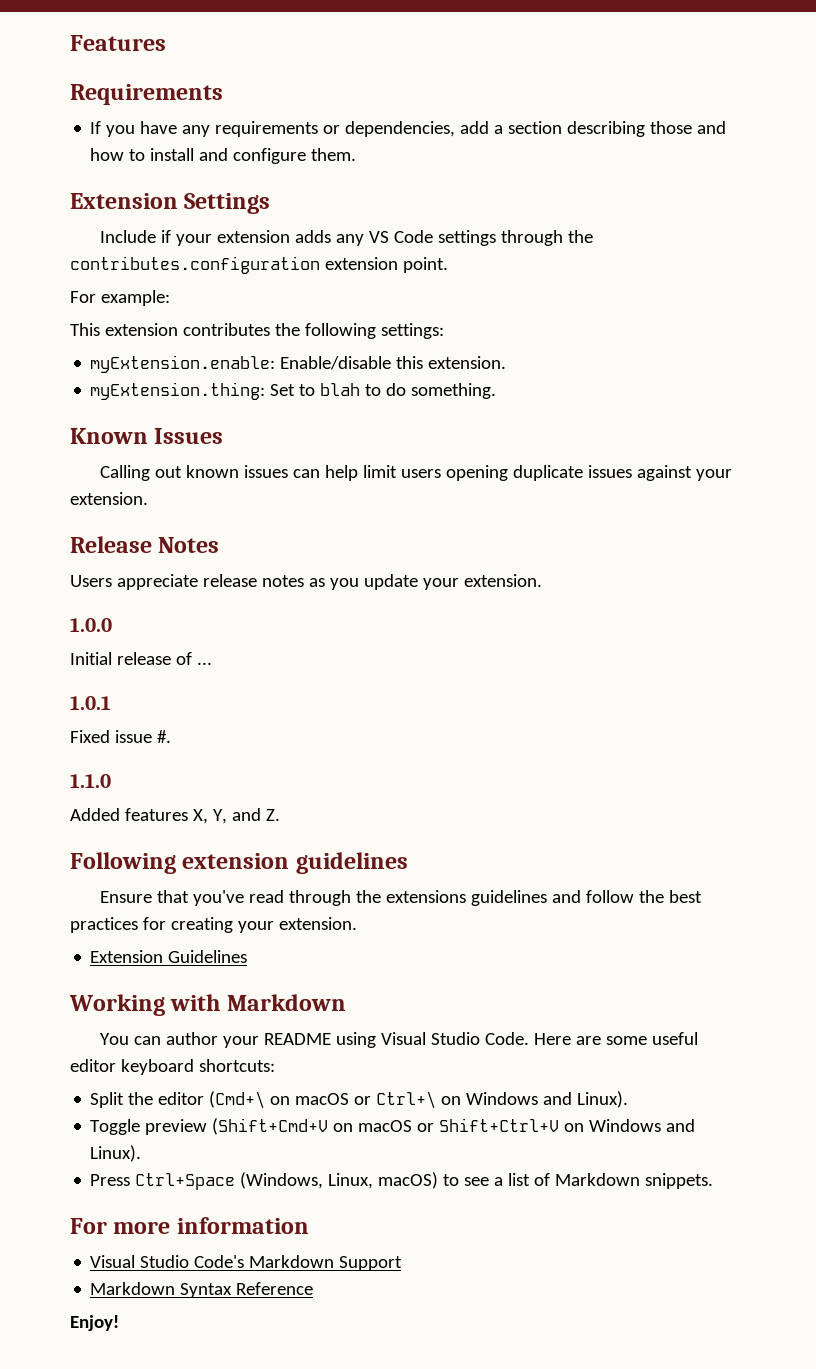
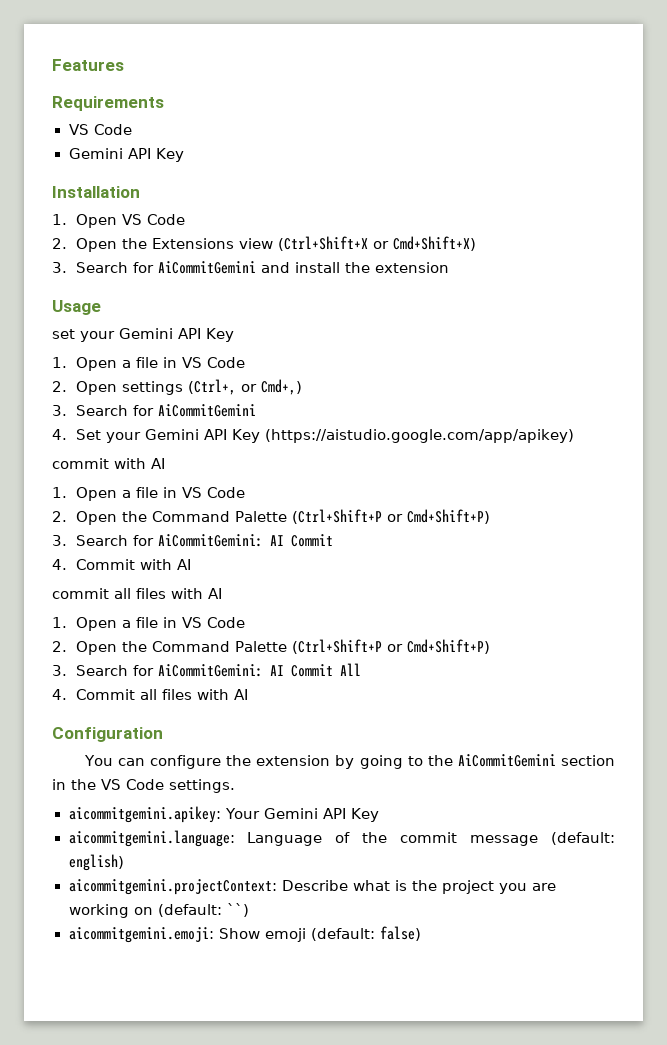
[90,121,727,137] [90,148,357,164] [70,193,271,214] [100,230,594,246] [70,256,448,274] [70,290,170,306] [70,323,444,339] [90,355,507,373] [90,382,497,400] [70,428,224,444] [100,465,733,481] [70,492,148,505] [70,536,220,553] [70,574,542,590] [70,618,112,632] [70,652,212,665] [70,696,111,710] [70,730,171,743] [70,774,111,788] [70,808,280,824] [70,852,408,874] [100,890,703,906] [70,917,357,933] [90,950,248,963] [69,994,346,1016] [100,1032,699,1048] [70,1059,275,1075] [90,1091,629,1109] [90,1118,696,1135] [90,1145,142,1162] [90,1172,714,1190] [70,1217,309,1234] [90,1255,403,1271] [90,1282,314,1298] [70,1315,119,1331] If you have any requirements or dependencies, add a section describing those and how to install and configure them. // Extension Settings // Include if your extension adds any VS Code settings through the contributes.configuration extension point. // For example: // This extension contributes the following settings: // myExtension.enable: Enable/disable this extension. // myExtension.thing: Set to blah to do something. // Known Issues // Calling out known issues can help limit users opening duplicate issues against your extension. // Release Notes // Users appreciate release notes as you update your extension. // 1.0.0 // Initial release of ... // 1.0.1 // Fixed issue #. // 1.1.0 // Added features X, Y, and Z. // Following extension guidelines // Ensure that you've read through the extensions guidelines and follow the best practices for creating your extension. // Extension Guidelines // Working with Markdown // You can author your README using Visual Studio Code. Here are some useful editor keyboard shortcuts: // Split the editor (Cmd+\ on macOS or Ctrl+\ on Windows and Linux). // Toggle preview (Shift+Cmd+V on macOS or Shift+Ctrl+V on Windows and Linux). // Press Ctrl+Space (Windows, Linux, macOS) to see a list of Markdown snippets. // For more information // Visual Studio Code's Markdown Support // Markdown Syntax Reference // Enjoy! -> [68,124,132,135] [68,148,184,162] [52,186,140,198] [52,214,186,228] [52,236,477,252] [52,261,450,274] [52,300,101,315] [52,328,234,342] [52,357,246,371] [52,379,303,395] [52,404,257,417] [52,429,575,443] [52,458,165,469] [52,487,246,501] [52,509,491,525] [52,534,334,547] [52,559,192,570] [52,588,222,599] [52,617,246,631] [52,639,491,655] [52,663,362,677] [52,689,249,700] [52,727,163,742] [83,754,615,769] [52,779,235,793] [68,806,380,823] [68,830,615,847] [68,854,124,871] [68,879,556,895] [68,903,249,918] [68,926,421,943] VS Code // Gemini API Key // Installation // 1. Open VS Code // 2. Open the Extensions view (Ctrl+Shift+X or Cmd+Shift+X) // 3. Search for AiCommitGemini and install the extension // Usage // set your Gemini API Key // 1. Open a file in VS Code // 2. Open settings (Ctrl+, or Cmd+,) // 3. Search for AiCommitGemini // 4. Set your Gemini API Key (https://aistudio.google.com/app/apikey) // commit with AI // 1. Open a file in VS Code // 2. Open the Command Palette (Ctrl+Shift+P or Cmd+Shift+P) // 3. Search for AiCommitGemini: AI Commit // 4. Commit with AI // commit all files with AI // 1. Open a file in VS Code // 2. Open the Command Palette (Ctrl+Shift+P or Cmd+Shift+P) // 3. Search for AiCommitGemini: AI Commit All // 4. Commit all files with AI // Configuration // You can configure the extension by going to the AiCommitGemini section in the VS Code settings. // aicommitgemini.apikey: Your Gemini API Key // aicommitgemini.language: Language of the commit message (default: english) // aicommitgemini.projectContext: Describe what is the project you are working on (default: ``) // aicommitgemini.emoji: Show emoji (default: false)

